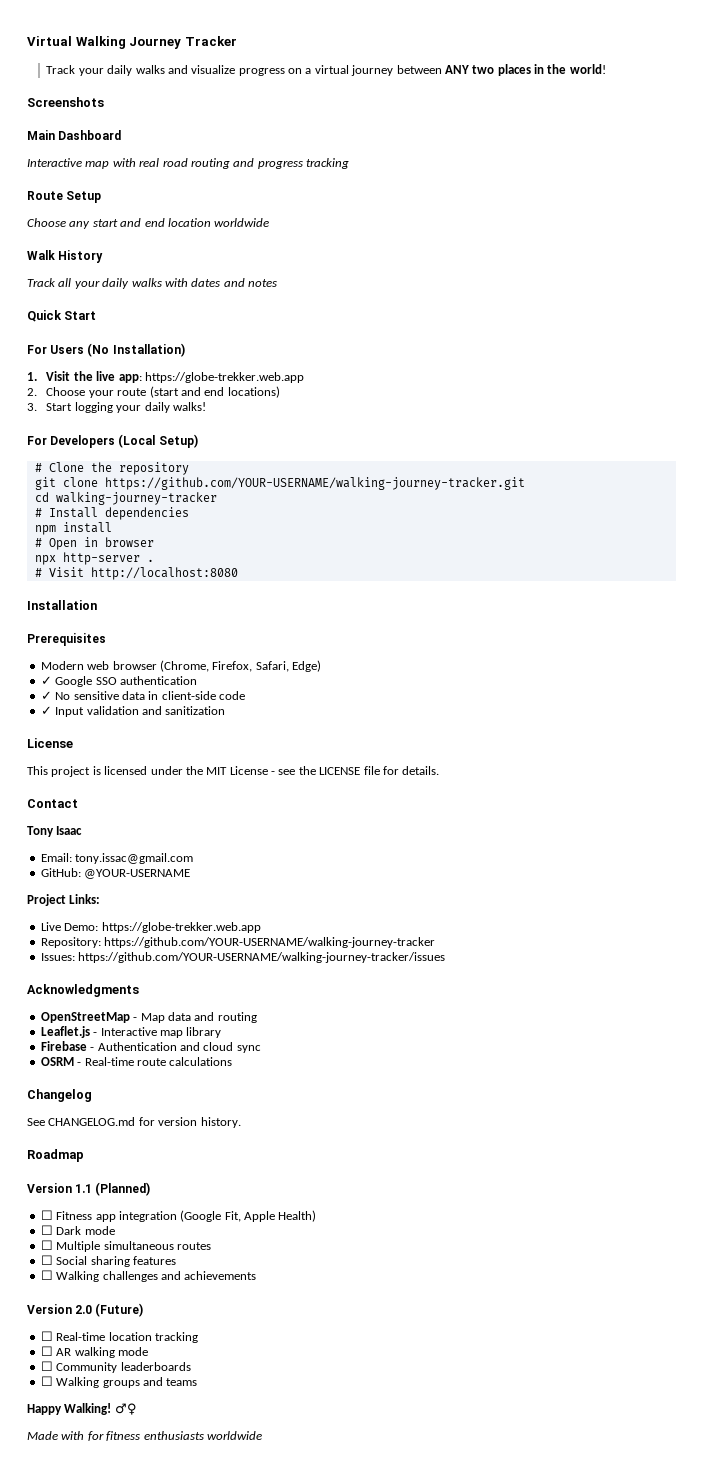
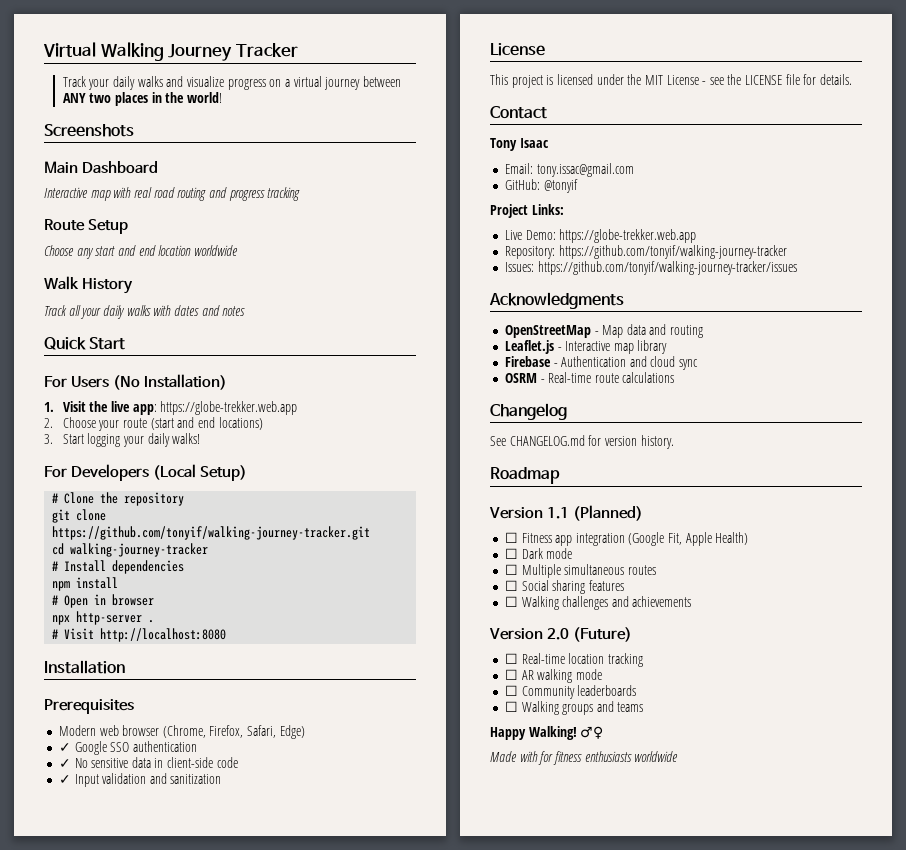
[104,477,525,490] https://github.com/YOUR-USERNAME/walking-journey-tracker.git -> [52,526,371,540] https://github.com/tonyif/walking-journey-tracker.git
[84,869,191,879] @YOUR-USERNAME -> [543,179,578,193] @tonyif
[104,937,436,948] https://github.com/YOUR-USERNAME/walking-journey-tracker -> [558,245,787,259] https://github.com/tonyif/walking-journey-tracker
[78,952,446,963] https://github.com/YOUR-USERNAME/walking-journey-tracker/issues -> [537,261,797,275] https://github.com/tonyif/walking-journey-tracker/issues

